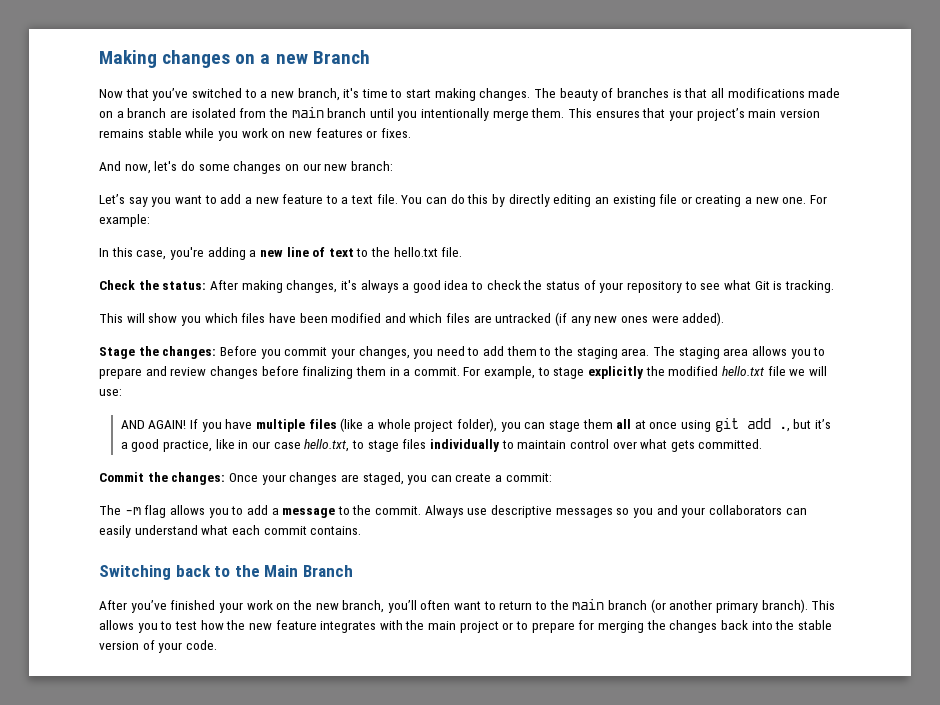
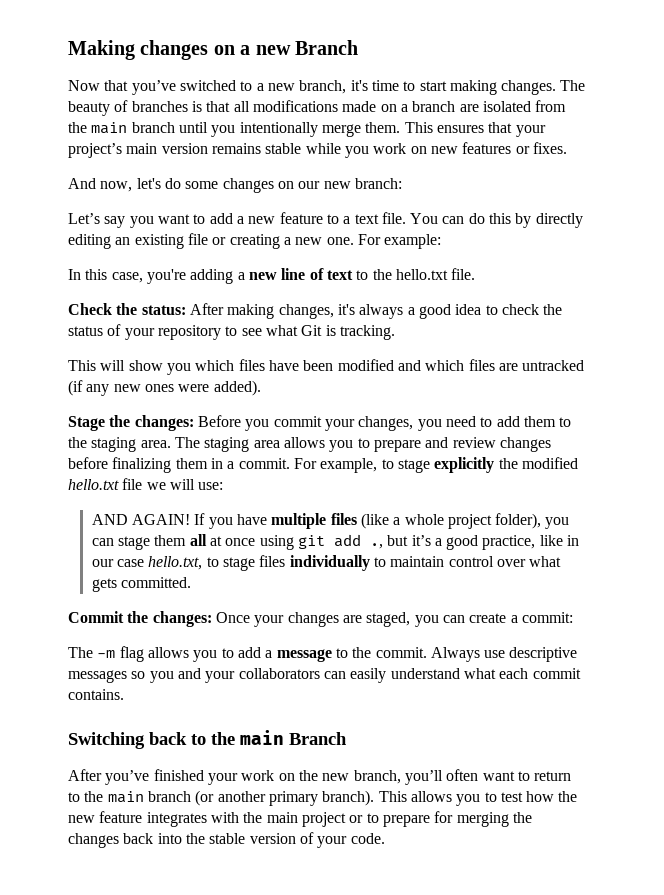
[264,565,299,577] Main -> [240,730,284,745] main

